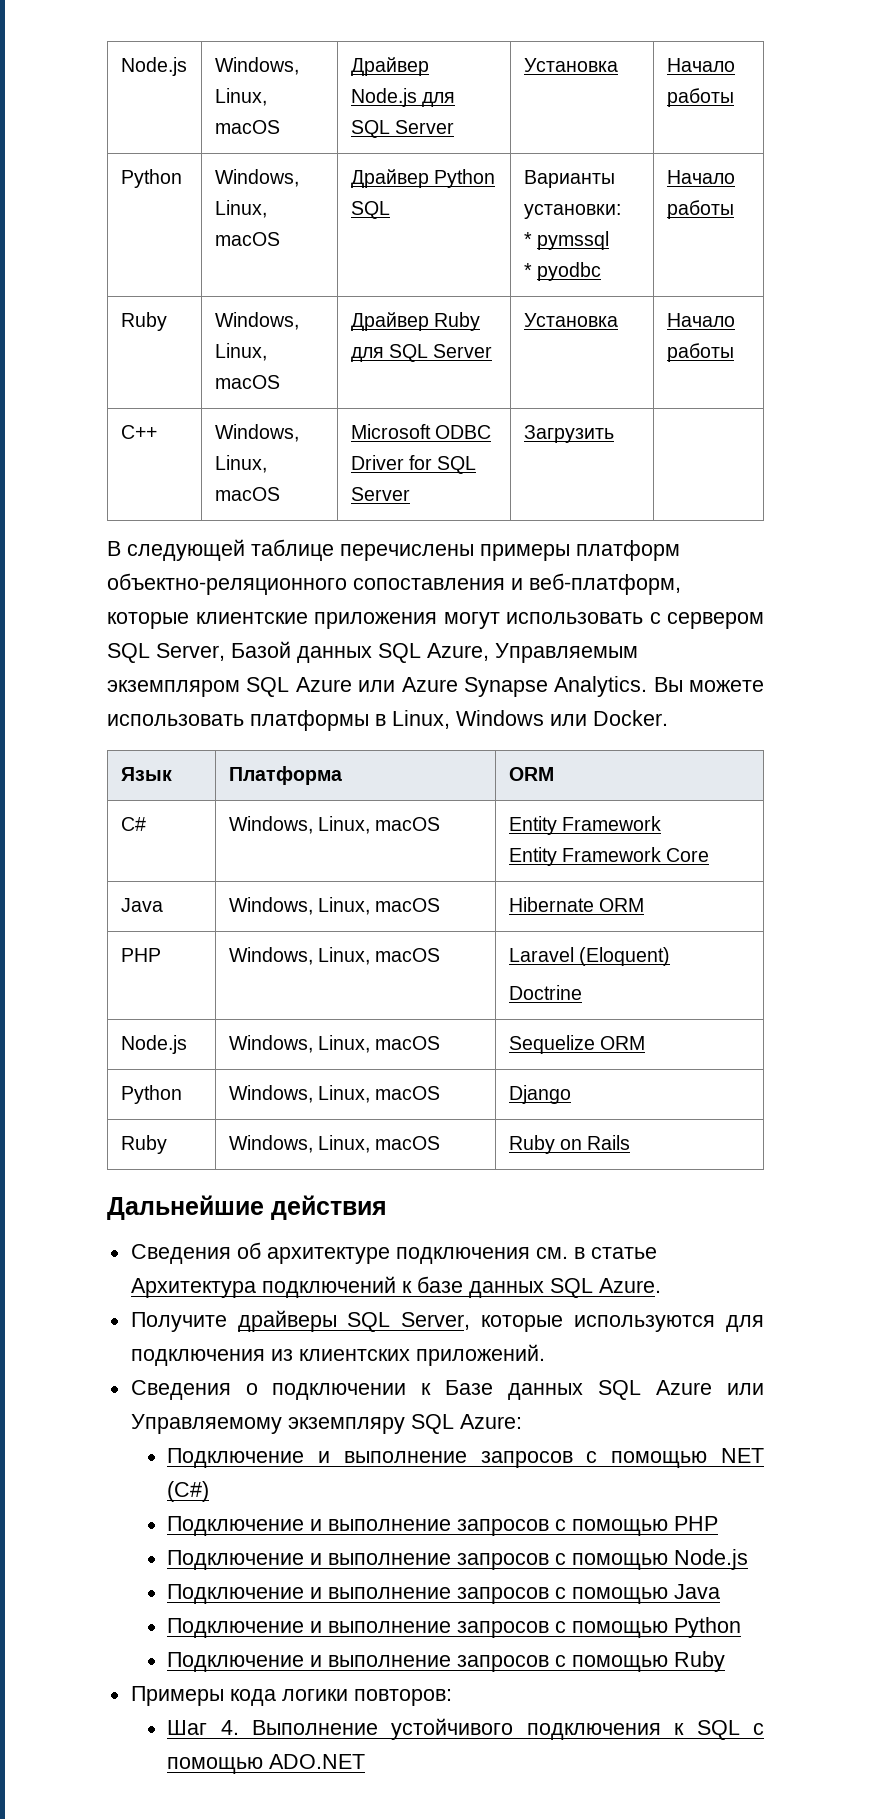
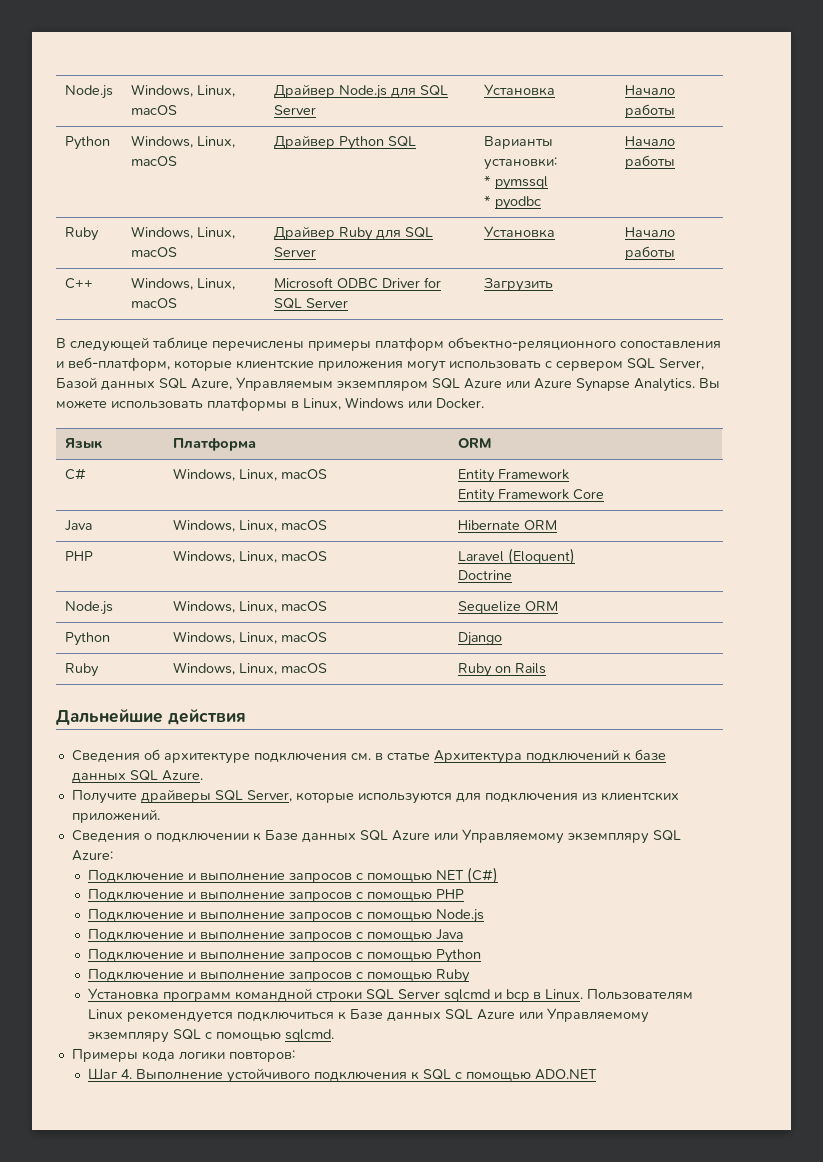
(726, 1661) none -> [88,988,694,1002] [88,1008,650,1023] [88,1029,335,1043] // Установка программ командной строки SQL Server sqlcmd и bcp в Linux. Пользователям Linux рекомендуется подключиться к Базе данных SQL Azure или Управляемому экземпляру SQL с помощью sqlcmd.

